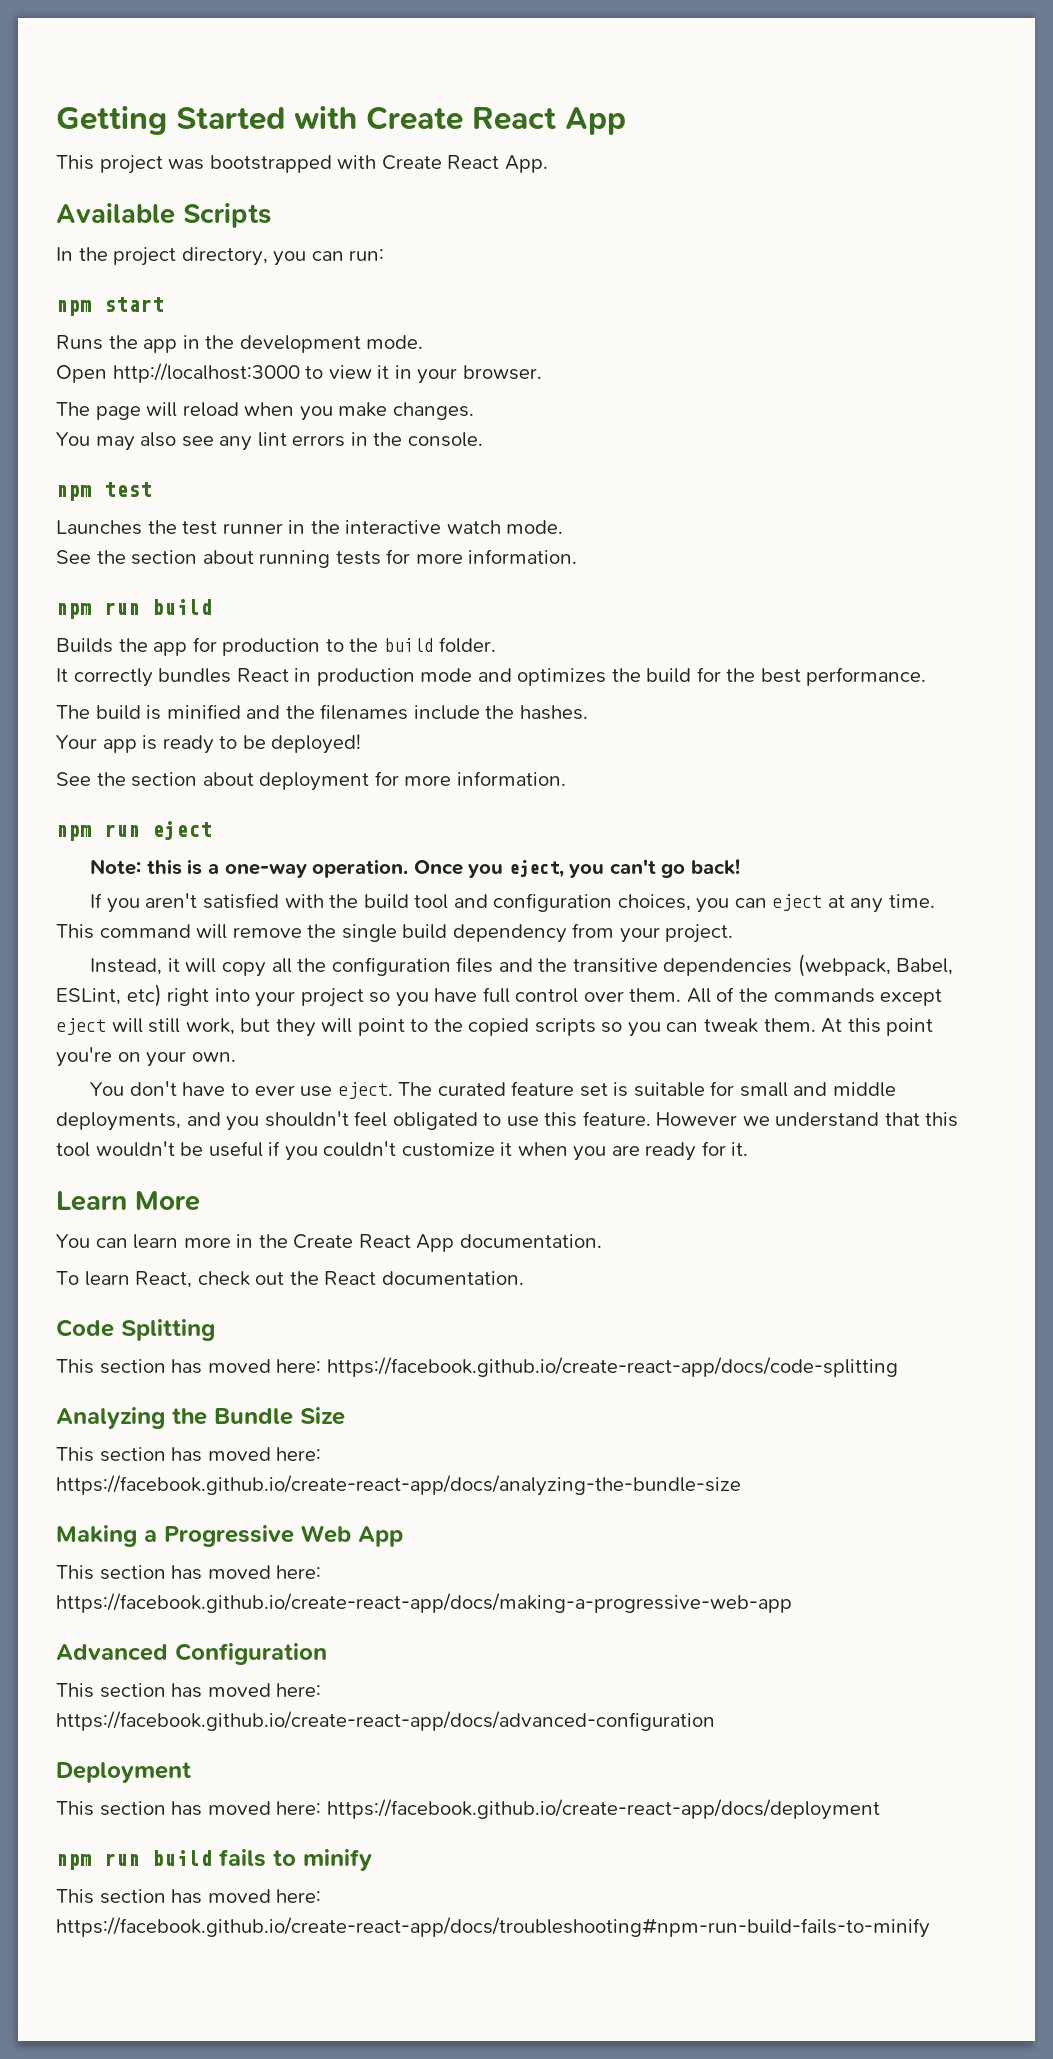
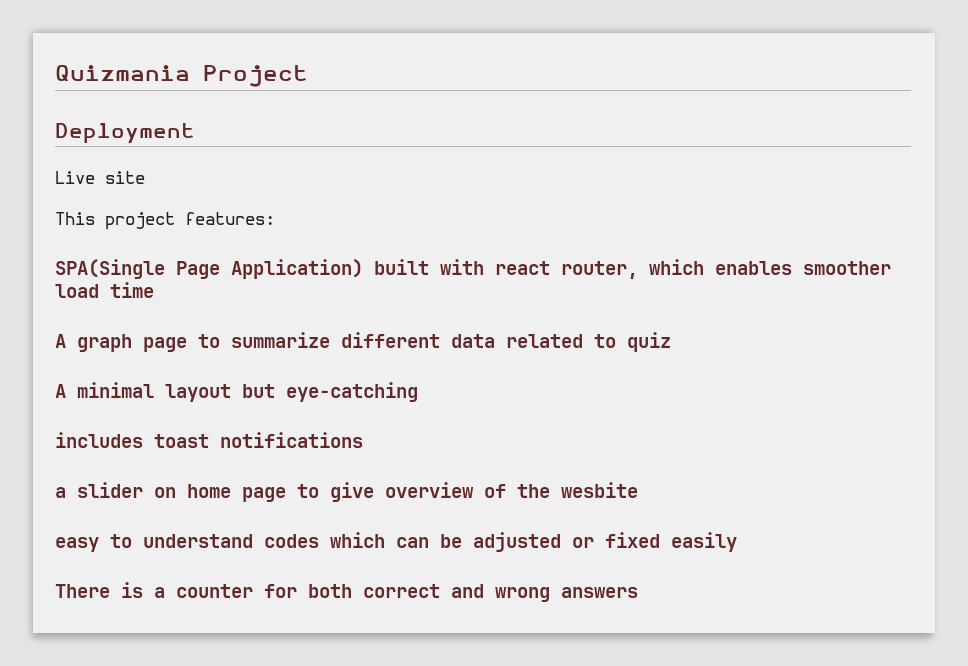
[56,106,626,135] [56,155,548,174] [56,203,271,228] [56,247,385,266] [56,297,164,316] [56,335,424,353] [56,363,542,384] [56,402,474,421] [56,432,483,451] [56,482,152,501] [56,520,564,535] [56,549,578,568] [56,599,212,619] [56,637,497,656] [56,667,927,687] [56,704,588,720] [56,734,362,754] [56,771,566,791] [56,821,212,841] [90,859,740,878] [90,893,935,913] [56,923,734,943] [90,954,954,977] [56,984,943,1007] [56,1018,934,1037] [56,1047,236,1067] [90,1081,896,1099] [56,1111,959,1131] [56,1141,749,1161] [56,1191,200,1211] [56,1234,602,1252] [56,1271,524,1288] [56,1319,215,1341] [56,1357,898,1377] [56,1407,345,1429] [56,1447,322,1462] [56,1475,741,1496] [56,1525,403,1547] [56,1565,322,1580] [56,1593,792,1613] [56,1643,327,1665] [56,1683,322,1698] [56,1711,715,1731] [56,1762,191,1783] [56,1799,880,1820] [56,1849,372,1871] [56,1889,322,1904] [56,1917,930,1938] Getting Started with Create React App // This project was bootstrapped with Create React App. // Available Scripts // In the project directory, you can run: // npm start // Runs the app in the development mode. // Open http://localhost:3000 to view it in your browser. // The page will reload when you make changes. // You may also see any lint errors in the console. // npm test // Launches the test runner in the interactive watch mode. // See the section about running tests for more information. // npm run build // Builds the app for production to the build folder. // It correctly bundles React in production mode and optimizes the build for the best performance. // The build is minified and the filenames include the hashes. // Your app is ready to be deployed! // See the section about deployment for more information. // npm run eject // Note: this is a one-way operation. Once you eject, you can't go back! // If you aren't satisfied with the build tool and configuration choices, you can eject at any time. This command will remove the single build dependency from your project. // Instead, it will copy all the configuration files and the transitive dependencies (webpack, Babel, ESLint, etc) right into your project so you have full control over them. All of the commands except eject will still work, but they will point to the copied scripts so you can tweak them. At this point you're on your own. // You don't have to ever use eject. The curated feature set is suitable for small and middle deployments, and you shouldn't feel obligated to use this feature. However we understand that this tool wouldn't be useful if you couldn't customize it when you are ready for it. // Learn More // You can learn more in the Create React App documentation. // To learn React, check out the React documentation. // Code Splitting // This section has moved here: https://facebook.github.io/create-react-app/docs/code-splitting // Analyzing the Bundle Size // This section has moved here: https://facebook.github.io/create-react-app/docs/analyzing-the-bundle-size // Making a Progressive Web App // This section has moved here: https://facebook.github.io/create-react-app/docs/making-a-progressive-web-app // Advanced Configuration // This section has moved here: https://facebook.github.io/create-react-app/docs/advanced-configuration // Deployment // This section has moved here: https://facebook.github.io/create-react-app/docs/deployment // npm run build fails to minify // This section has moved here: https://facebook.github.io/create-react-app/docs/troubleshooting#npm-run-build-fails-to-minify -> [55,65,308,87] [55,123,195,144] [55,171,145,184] [55,212,275,230] [55,259,891,279] [55,282,154,298] [55,332,671,352] [55,382,418,402] [55,432,363,448] [55,482,638,502] [55,532,737,552] [55,582,638,602] Quizmania Project // Deployment // Live site // This project features: // SPA(Single Page Application) built with react router, which enables smoother load time // A graph page to summarize different data related to quiz // A minimal layout but eye-catching // includes toast notifications // a slider on home page to give overview of the wesbite // easy to understand codes which can be adjusted or fixed easily // There is a counter for both correct and wrong answers

